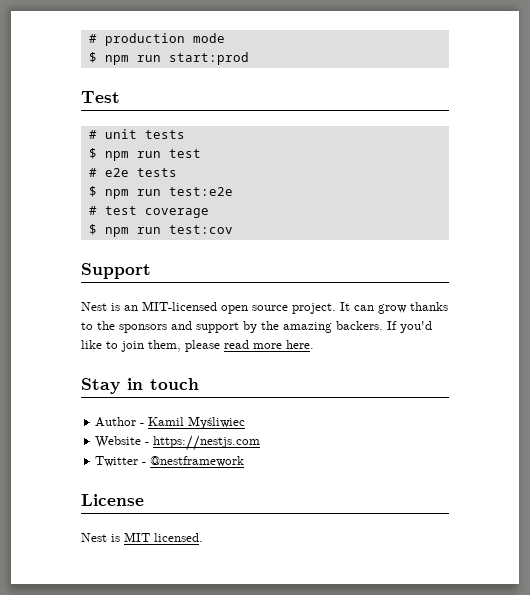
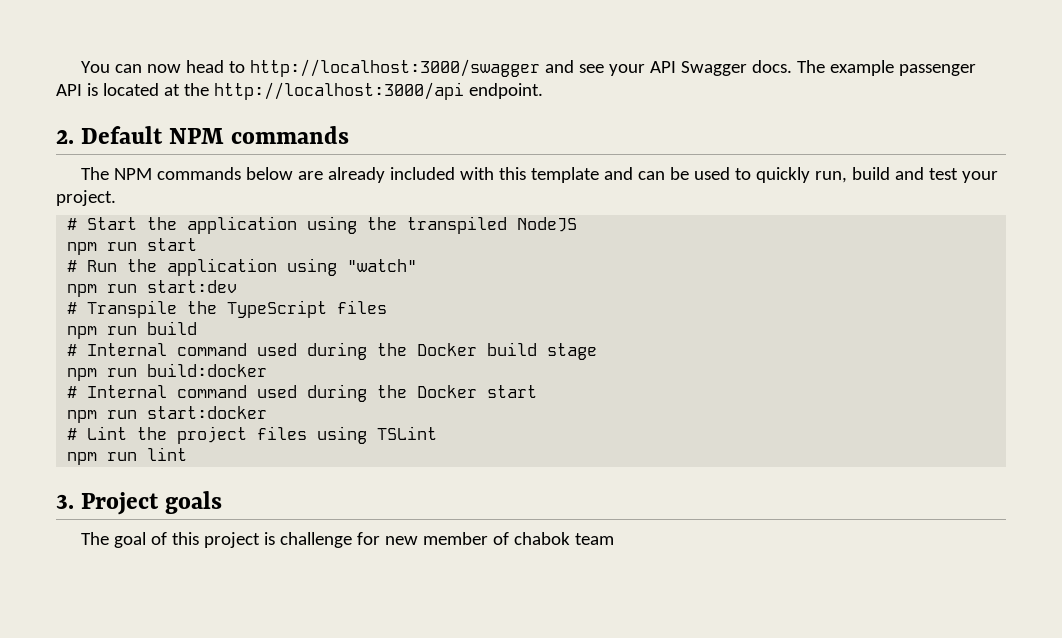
[88,33,225,46] [88,52,249,65] [81,91,120,103] [88,129,185,139] [88,148,201,161] [88,168,177,177] [88,186,233,199] [88,206,209,218] [88,224,233,237] [81,263,151,279] [81,301,448,314] [81,321,432,333] [81,340,314,352] [81,378,199,394] [95,416,246,429] [95,435,261,451] [95,456,245,467] [81,494,144,506] [81,532,203,542] # production mode // $ npm run start:prod // Test // # unit tests // $ npm run test // # e2e tests // $ npm run test:e2e // # test coverage // $ npm run test:cov // Support // Nest is an MIT-licensed open source project. It can grow thanks to the sponsors and support by the amazing backers. If you'd like to join them, please read more here. // Stay in touch // Author - Kamil Myśliwiec // Website - https://nestjs.com // Twitter - @nestframework // License // Nest is MIT licensed. -> [81,59,977,77] [56,82,543,100] [56,126,350,144] [81,167,999,183] [56,190,116,206] [67,216,578,234] [67,238,198,255] [67,258,418,276] [67,280,238,297] [67,300,388,318] [67,321,198,339] [67,342,598,360] [67,363,268,381] [67,384,538,402] [67,406,268,423] [67,426,438,444] [67,447,188,465] [56,491,223,515] [81,532,615,548] You can now head to http://localhost:3000/swagger and see your API Swagger docs. The example passenger API is located at the http://localhost:3000/api endpoint. // 2. Default NPM commands // The NPM commands below are already included with this template and can be used to quickly run, build and test your project. // # Start the application using the transpiled NodeJS // npm run start // # Run the application using "watch" // npm run start:dev // # Transpile the TypeScript files // npm run build // # Internal command used during the Docker build stage // npm run build:docker // # Internal command used during the Docker start // npm run start:docker // # Lint the project files using TSLint // npm run lint // 3. Project goals // The goal of this project is challenge for new member of chabok team

